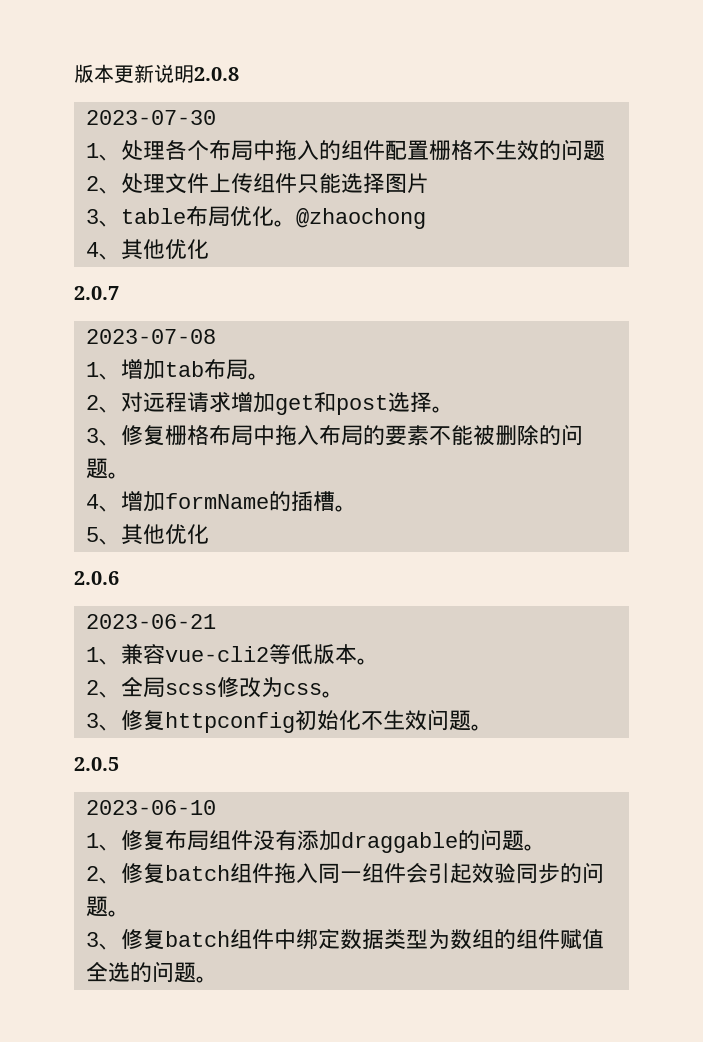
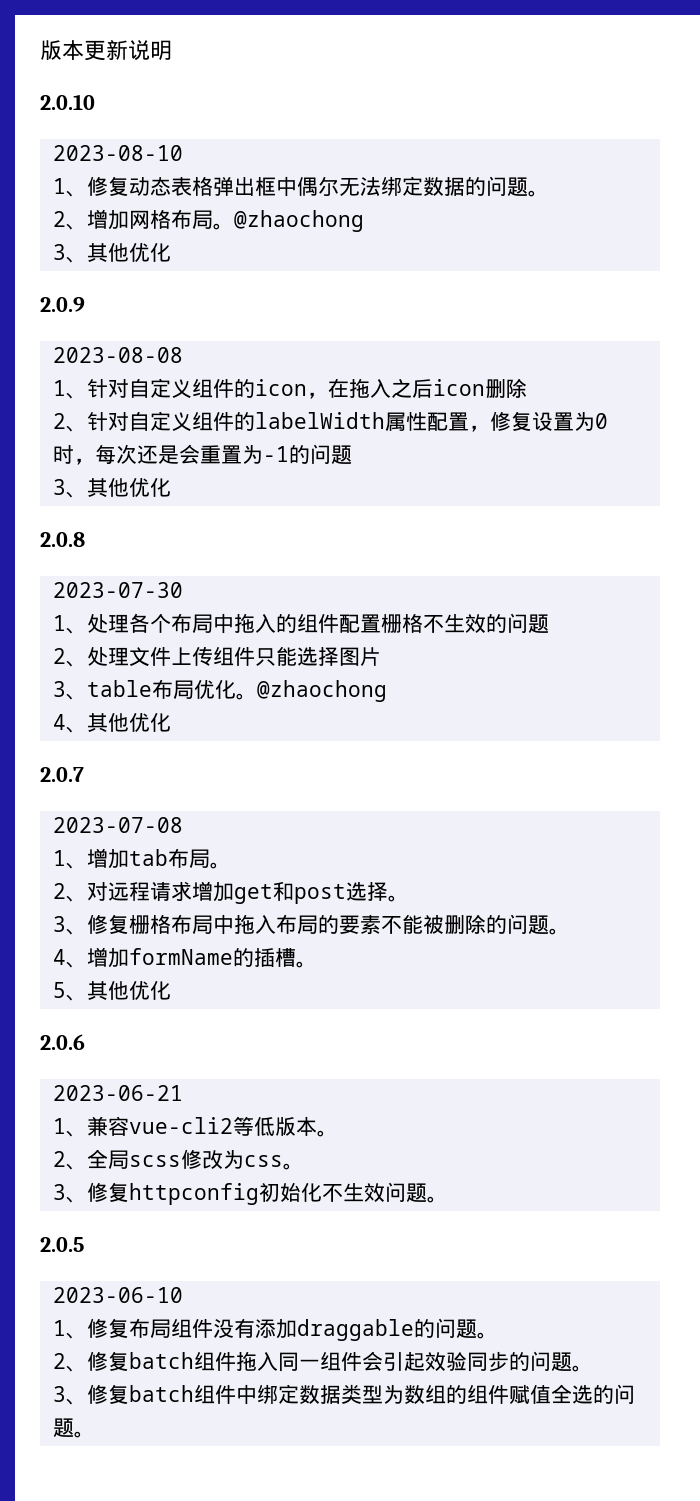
(194, 74) none -> [40,94,95,110] [53,145,184,161] [53,176,550,197] [53,209,365,232] [53,243,172,263] [40,297,85,312] [53,347,184,363] [53,378,528,399] [53,411,609,432] [53,444,353,465] [53,478,172,498] // 2.0.10 // 2023-08-10 // 1、修复动态表格弹出框中偶尔无法绑定数据的问题。 // 2、增加网格布局。@zhaochong // 3、其他优化 // 2.0.9 // 2023-08-08 // 1、针对自定义组件的icon，在拖入之后icon删除 // 2、针对自定义组件的labelWidth属性配置，修复设置为0时，每次还是会重置为-1的问题 // 3、其他优化 //

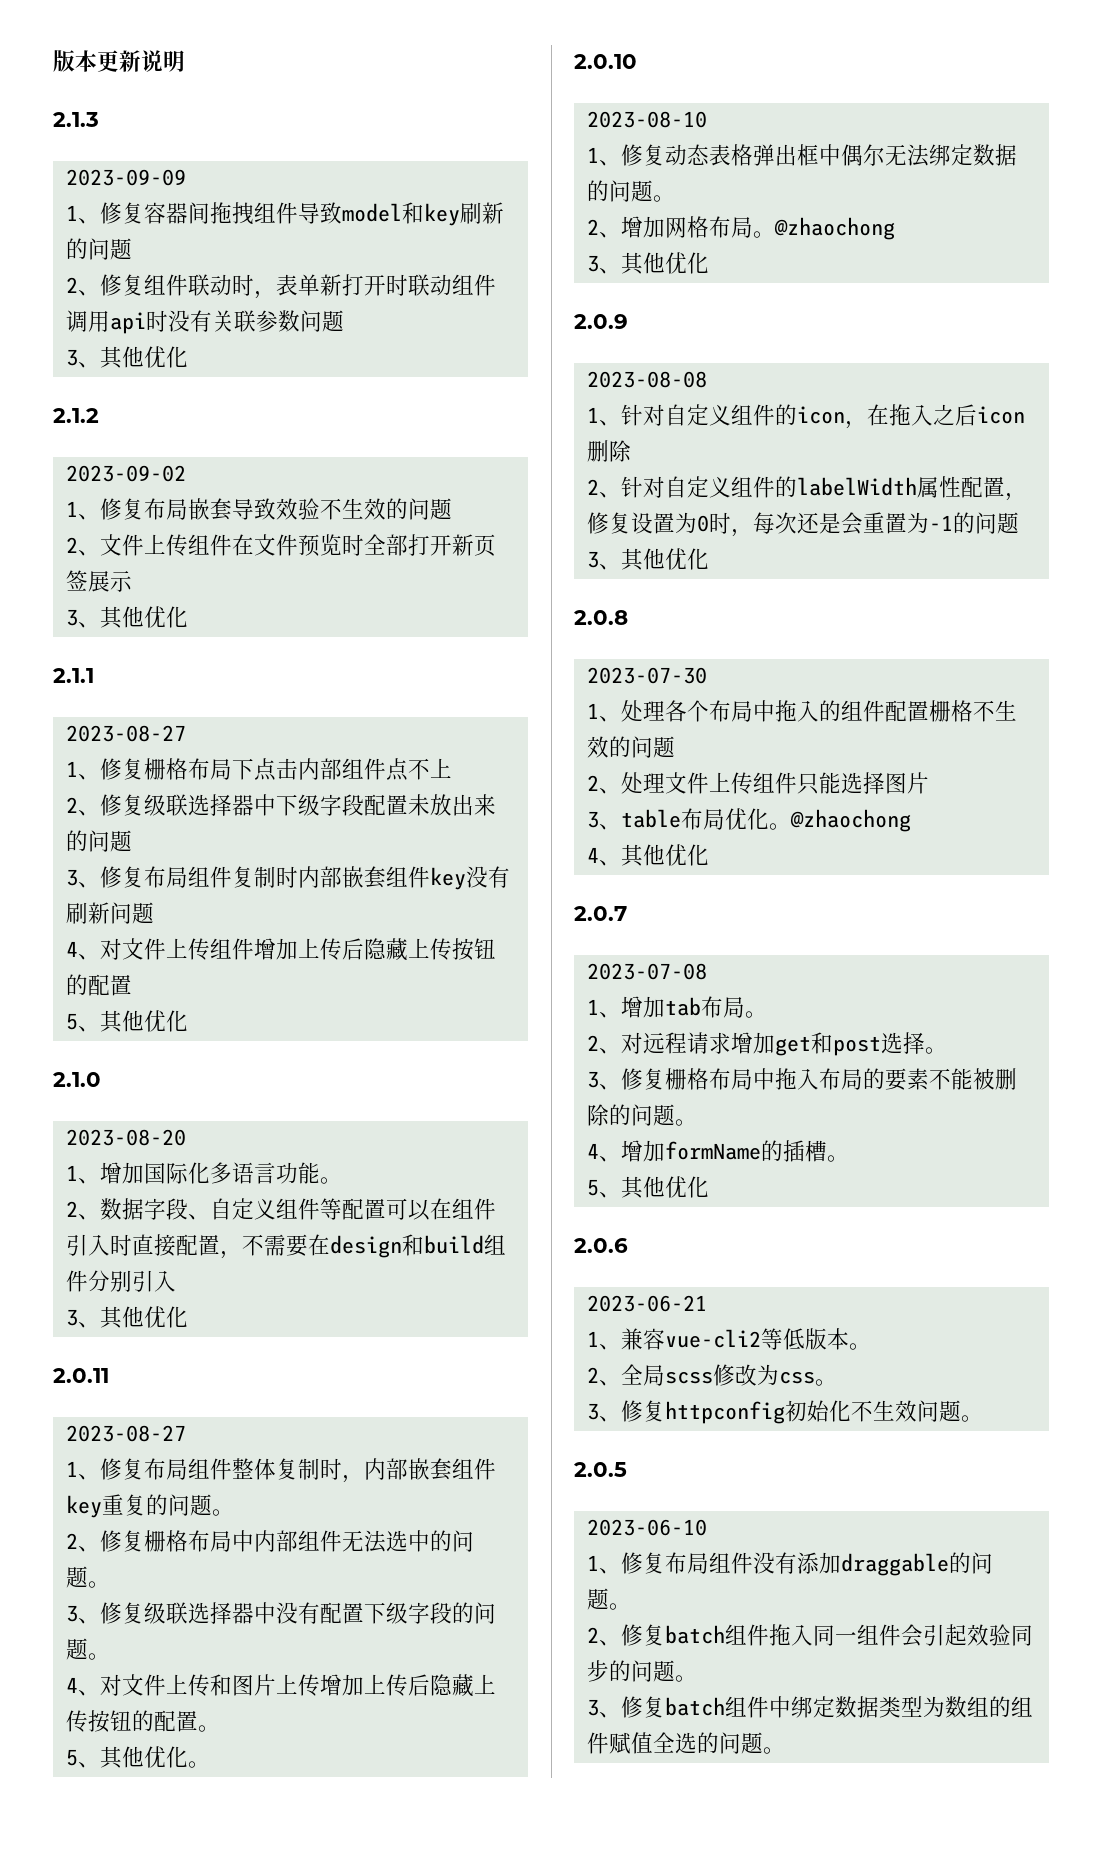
(172, 50) none -> [53,112,99,127] [65,169,186,186] [65,202,504,226] [65,238,132,260] [65,274,496,299] [65,310,344,334] [65,346,188,369] [53,408,99,423] [65,465,186,482] [65,498,452,521] [65,534,496,557] [65,570,132,592] [65,606,188,629] [53,668,94,683] [65,725,186,742] [65,758,452,781] [65,794,496,816] [65,830,132,852] [65,866,510,890] [65,902,154,924] [65,938,496,961] [65,974,132,996] [65,1010,188,1033] [53,1072,101,1087] [65,1129,186,1146] [65,1162,342,1184] [65,1198,496,1221] [65,1234,506,1259] [65,1270,176,1292] [65,1306,188,1329] [53,1368,109,1383] [65,1425,186,1442] [65,1458,496,1483] [65,1494,234,1518] [65,1530,474,1553] [65,1566,110,1588] [65,1602,496,1624] [65,1638,110,1660] [65,1674,496,1697] [65,1710,220,1733] [65,1746,210,1769] // 2.1.3 // 2023-09-09 // 1、修复容器间拖拽组件导致model和key刷新的问题 // 2、修复组件联动时，表单新打开时联动组件调用api时没有关联参数问题 // 3、其他优化 // 2.1.2 // 2023-09-02 // 1、修复布局嵌套导致效验不生效的问题 // 2、文件上传组件在文件预览时全部打开新页签展示 // 3、其他优化 // 2.1.1 // 2023-08-27 // 1、修复栅格布局下点击内部组件点不上 // 2、修复级联选择器中下级字段配置未放出来的问题 // 3、修复布局组件复制时内部嵌套组件key没有刷新问题 // 4、对文件上传组件增加上传后隐藏上传按钮的配置 // 5、其他优化 // 2.1.0 // 2023-08-20 // 1、增加国际化多语言功能。 // 2、数据字段、自定义组件等配置可以在组件引入时直接配置，不需要在design和build组件分别引入 // 3、其他优化 // 2.0.11 // 2023-08-27 // 1、修复布局组件整体复制时，内部嵌套组件key重复的问题。 // 2、修复栅格布局中内部组件无法选中的问题。 // 3、修复级联选择器中没有配置下级字段的问题。 // 4、对文件上传和图片上传增加上传后隐藏上传按钮的配置。 // 5、其他优化。

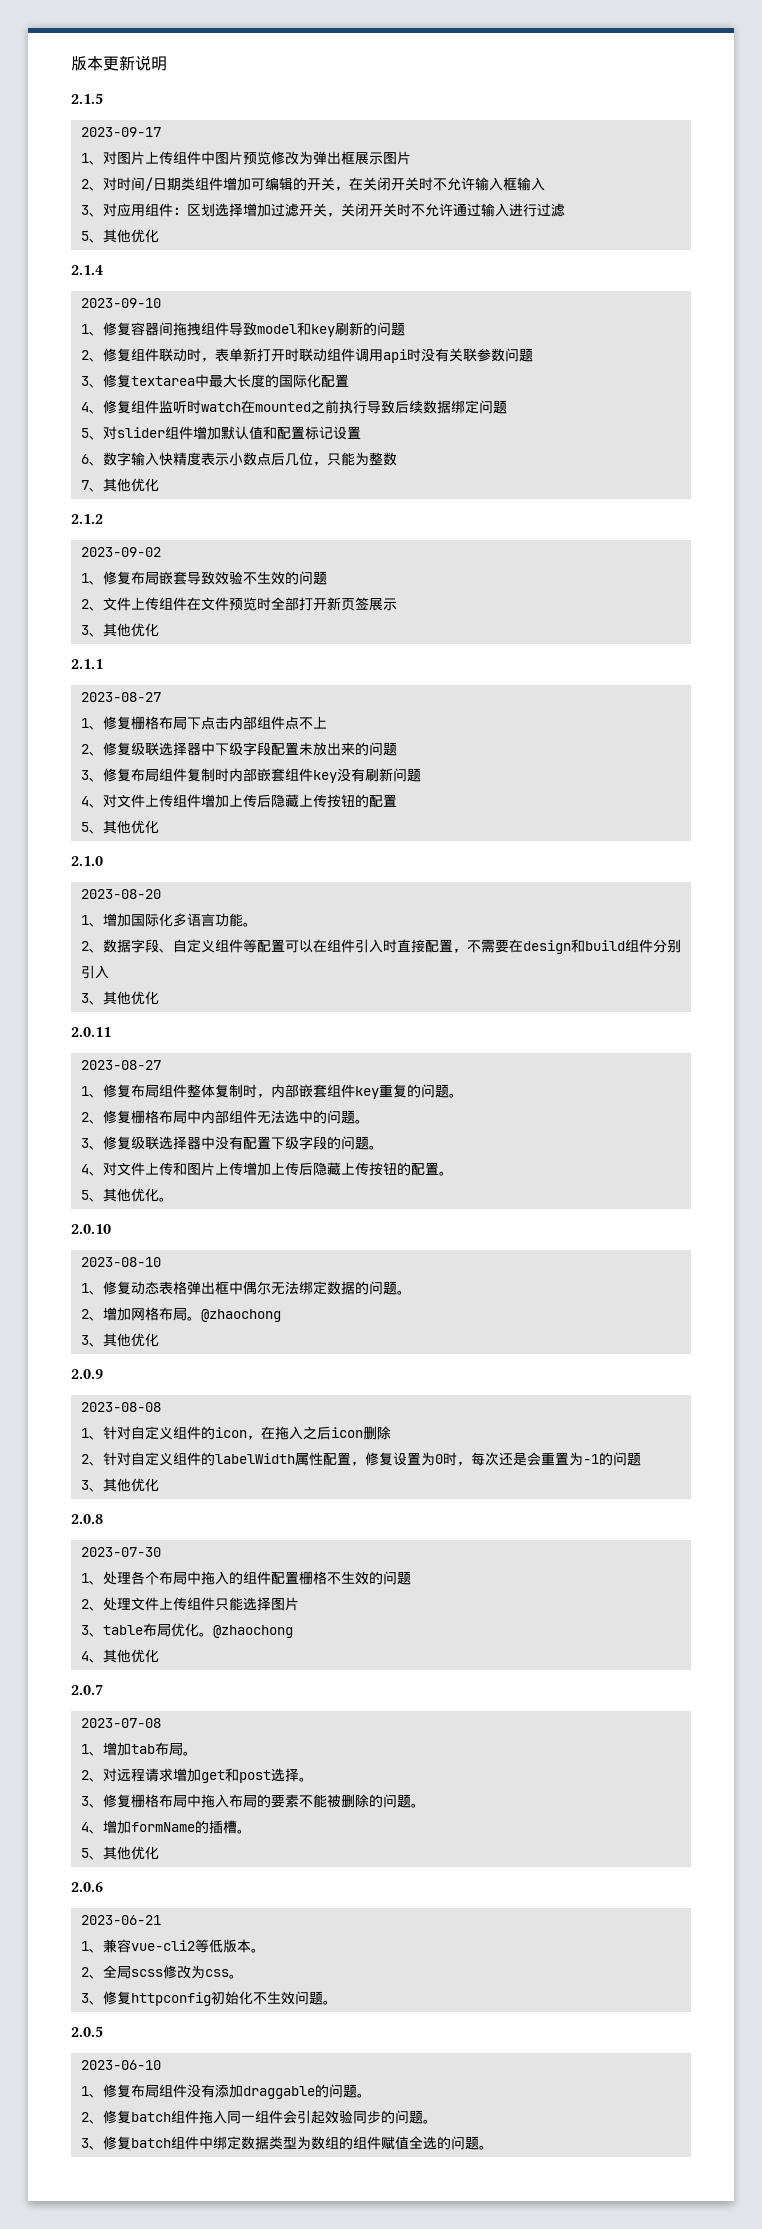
[53,112,99,127] [65,169,186,186] 2.1.3 // 2023-09-09 -> [71,93,103,104] [80,127,161,137] [80,151,411,165] [80,177,545,191] [80,203,565,217] [80,229,159,243] [71,265,103,275] [80,298,161,308] 2.1.5 // 2023-09-17 // 1、对图片上传组件中图片预览修改为弹出框展示图片 // 2、对时间/日期类组件增加可编辑的开关，在关闭开关时不允许输入框输入 // 3、对应用组件：区划选择增加过滤开关，关闭开关时不允许通过输入进行过滤 // 5、其他优化 // 2.1.4 // 2023-09-10
(100, 365) none -> [102,374,349,388] [80,400,507,414] [80,426,361,440] [80,452,397,466] [80,480,103,492] 修复textarea中最大长度的国际化配置 // 4、修复组件监听时watch在mounted之前执行导致后续数据绑定问题 // 5、对slider组件增加默认值和配置标记设置 // 6、数字输入快精度表示小数点后几位，只能为整数 // 7、

